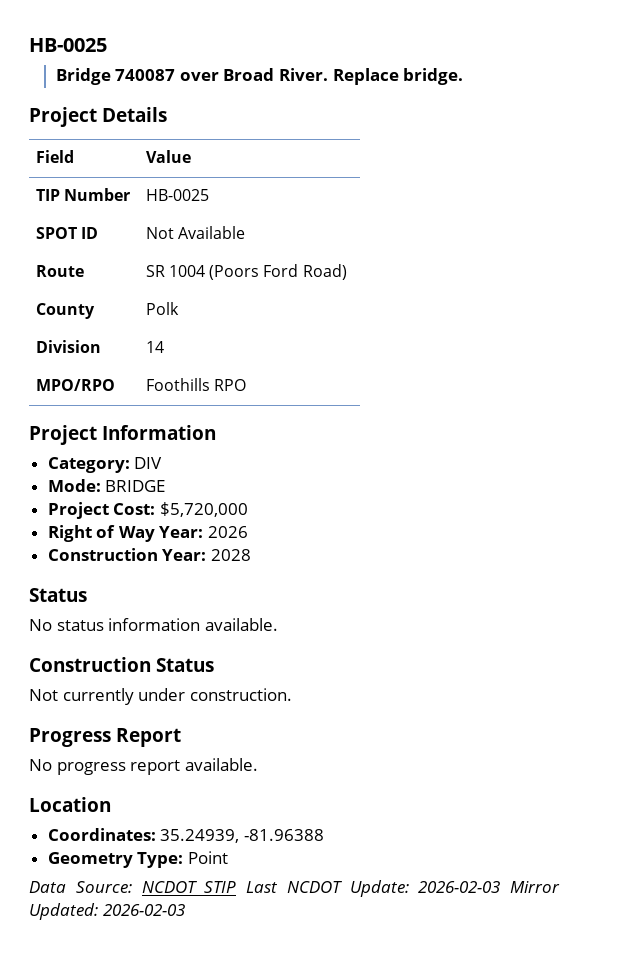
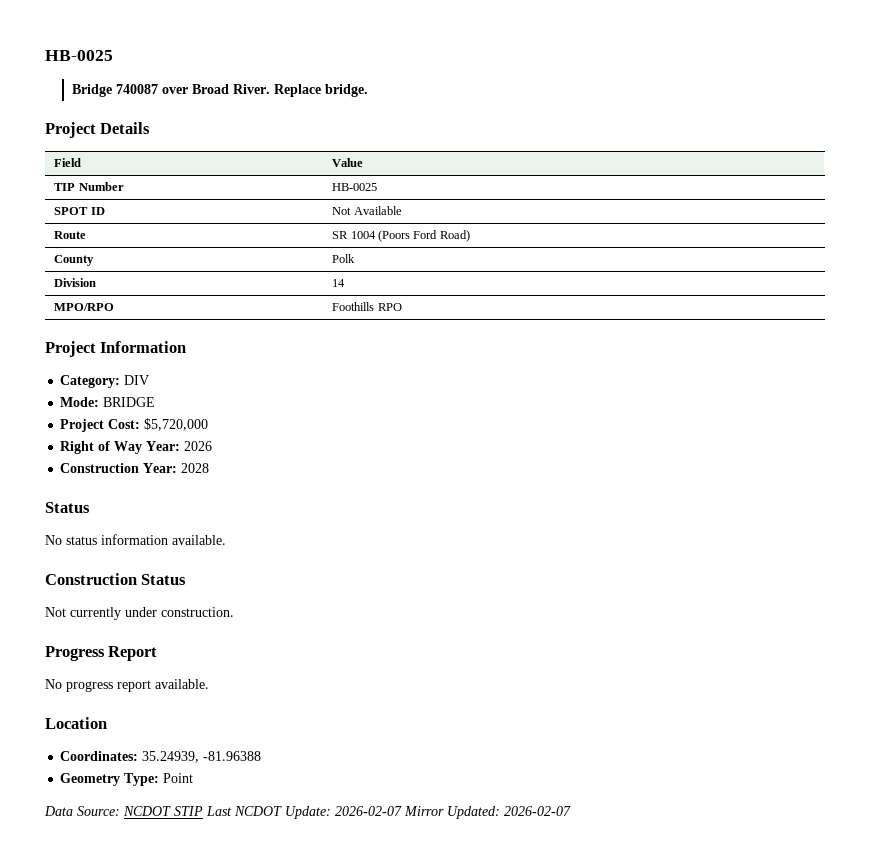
[418,881,501,893] 2026-02-03 -> [335,806,402,816] 2026-02-07
[102,904,185,916] 2026-02-03 -> [504,806,571,816] 2026-02-07

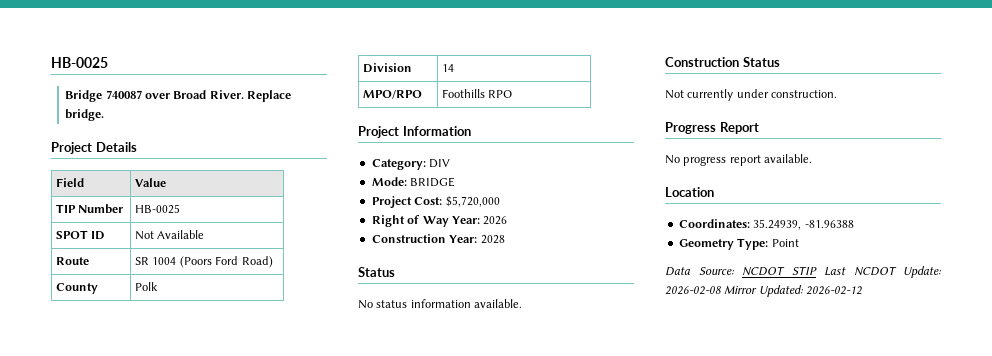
[335,806,402,816] 2026-02-07 -> [665,286,721,295] 2026-02-08
[504,806,571,816] 2026-02-07 -> [806,286,863,295] 2026-02-12

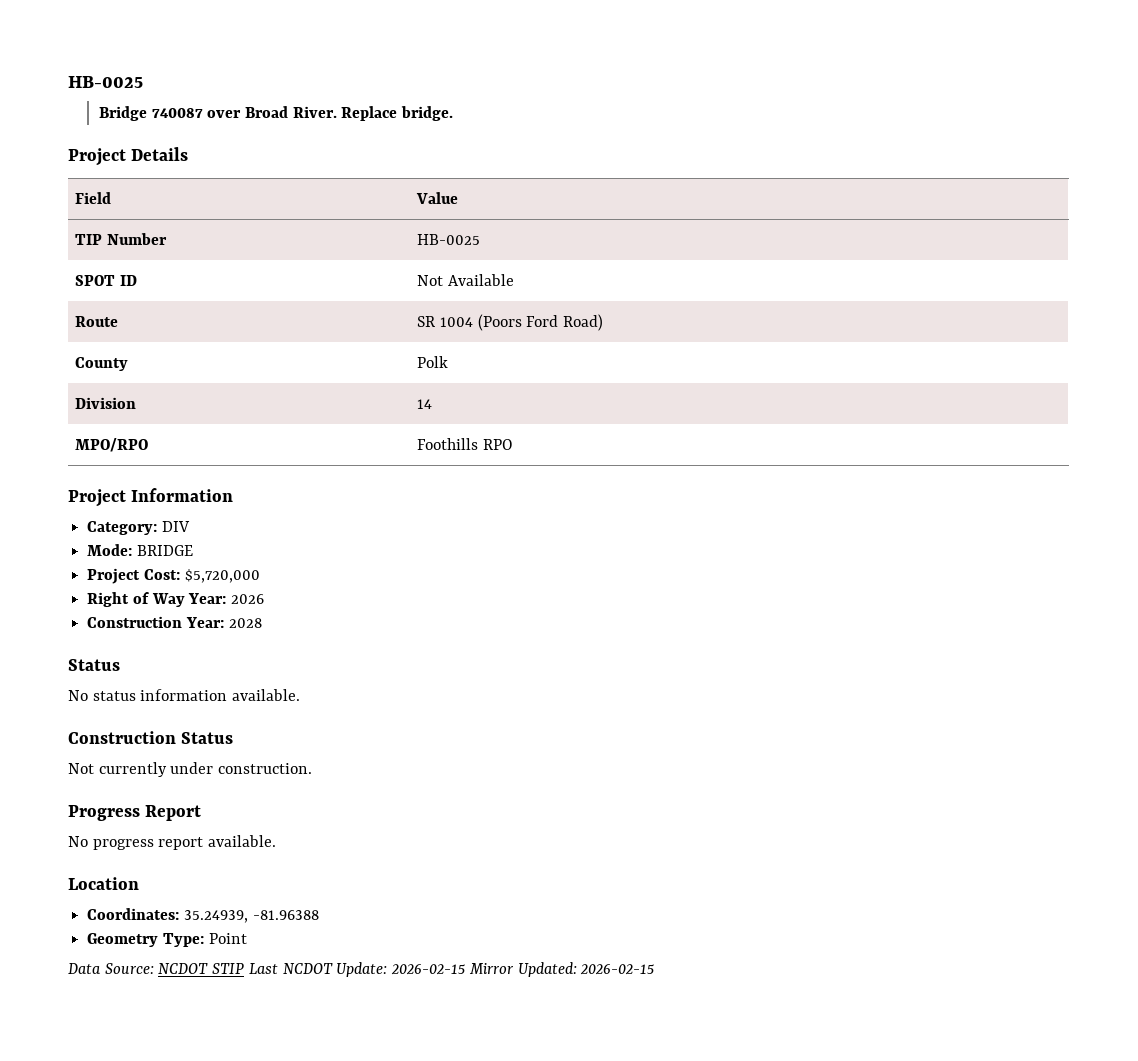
[665,286,721,295] 2026-02-08 -> [391,964,466,975] 2026-02-15
[806,286,863,295] 2026-02-12 -> [580,964,655,975] 2026-02-15

